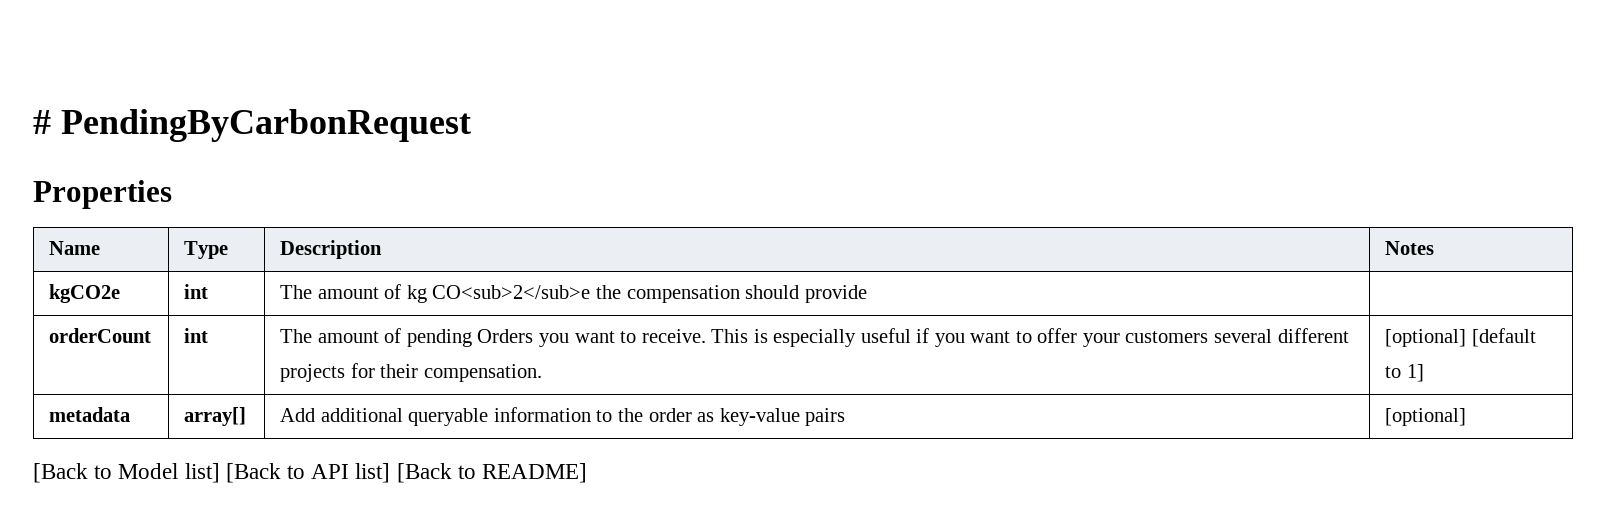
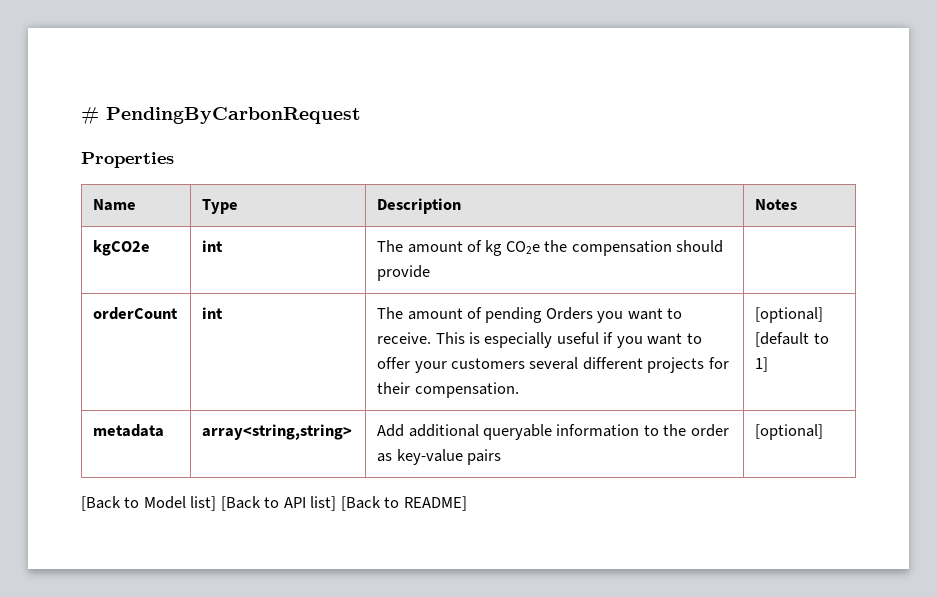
[432,285,591,299] CO<sub>2</sub>e -> [505,241,540,254] CO2e
[184,407,247,426] array[] -> [202,424,353,440] array<string,string>

